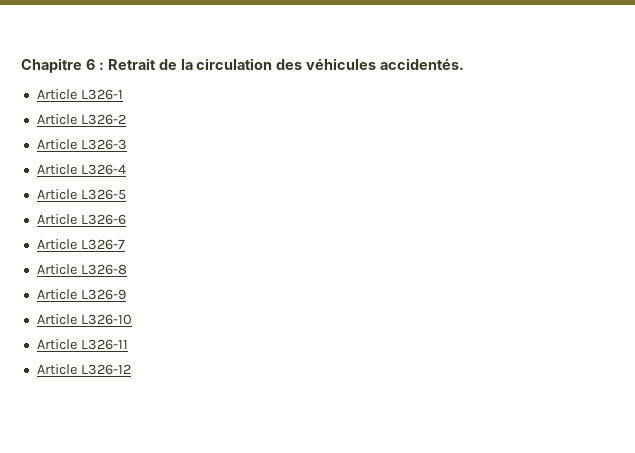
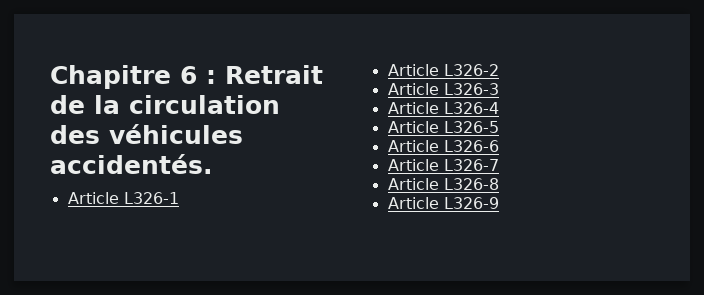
[36,314,132,325] [36,339,128,350] [36,364,131,375] // Article L326-10 // Article L326-11 // Article L326-12 -> (499, 203) none

